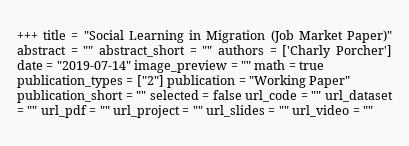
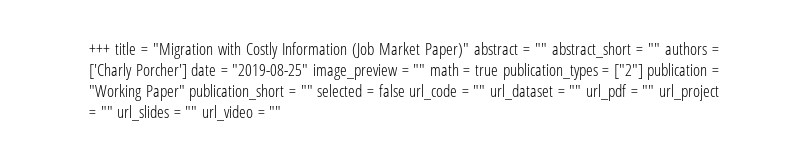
[83,30,266,43] "Social Learning in Migration -> [152,42,347,59] "Migration with Costly Information
[56,61,131,70] "2019-07-14" -> [232,64,309,76] "2019-08-25"

